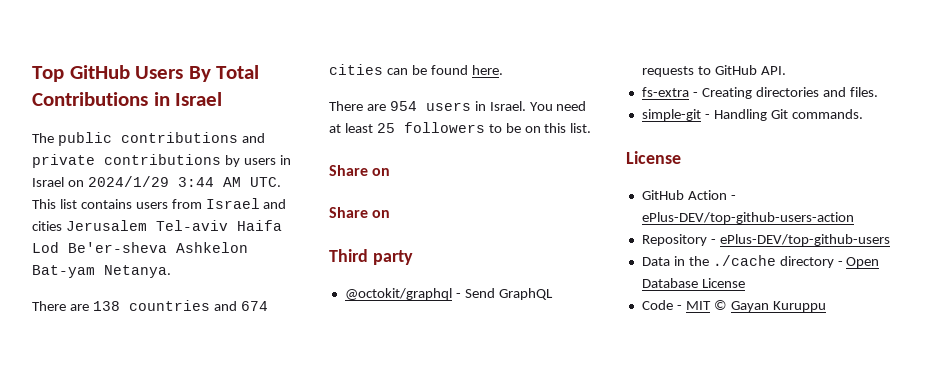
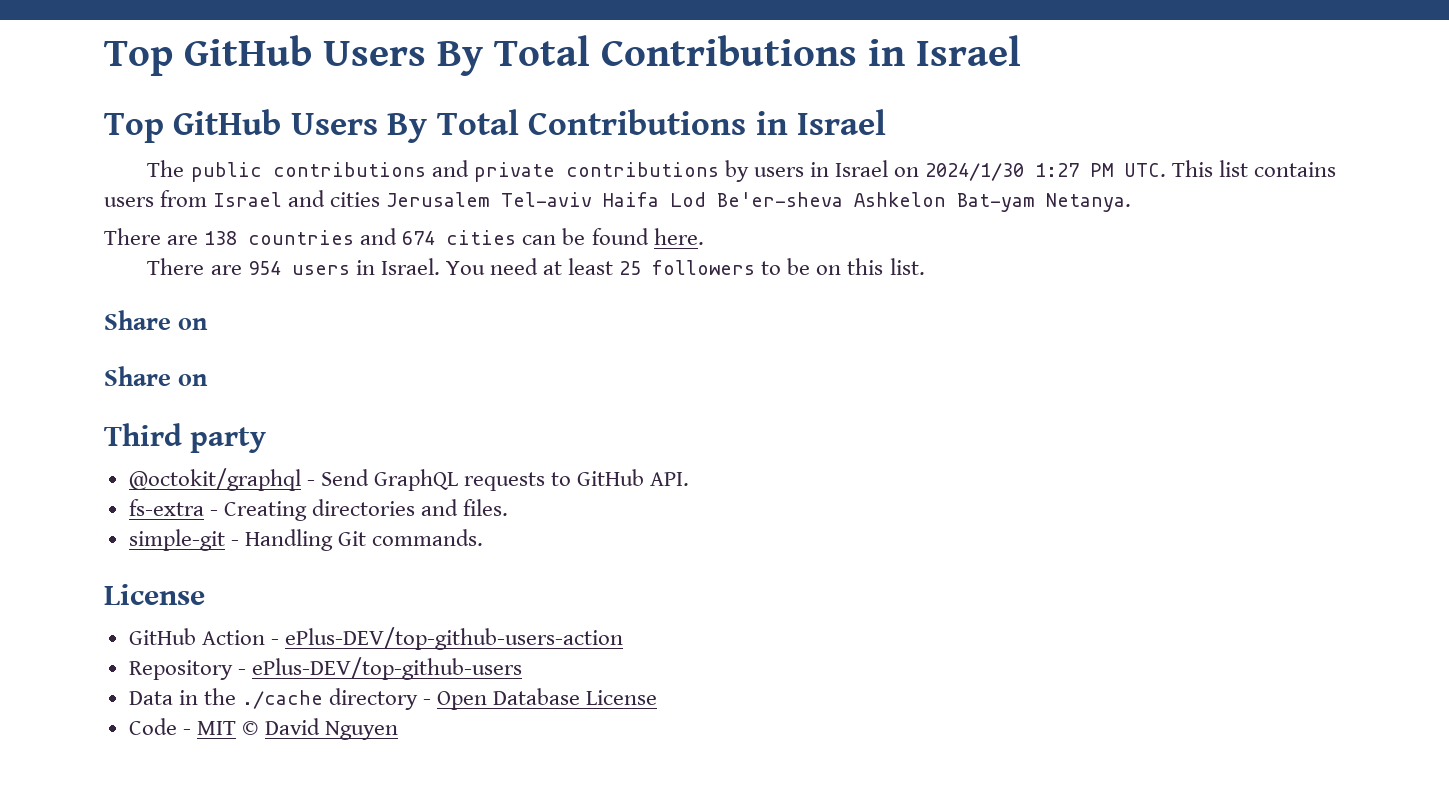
[32,65,260,82] [32,92,223,106] Top GitHub Users By Total Contributions in Israel -> [104,35,1021,76] [104,109,887,143] Top GitHub Users By Total Contributions in Israel // Top GitHub Users By Total Contributions in Israel
[87,176,241,187] 2024/1/29 3:44 AM -> [925,163,1114,181] 2024/1/30 1:27 PM
[730,301,826,312] Gayan Kuruppu -> [265,718,399,740] David Nguyen

